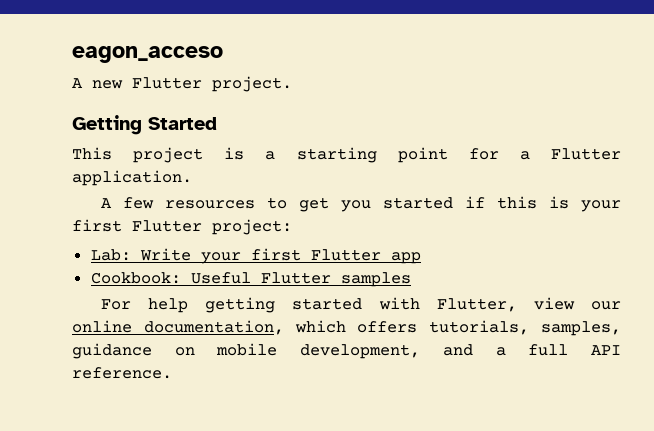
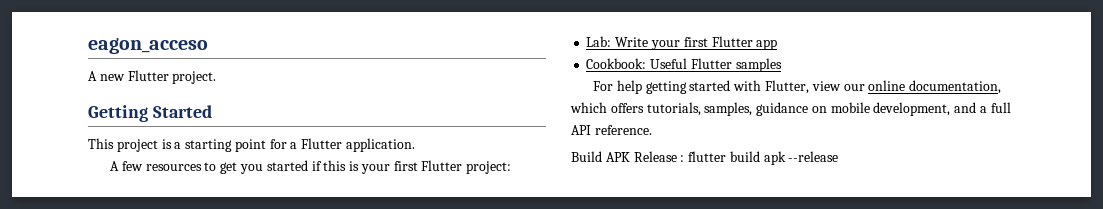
(172, 373) none -> [571,151,839,165] // Build APK Release : flutter build apk --release

